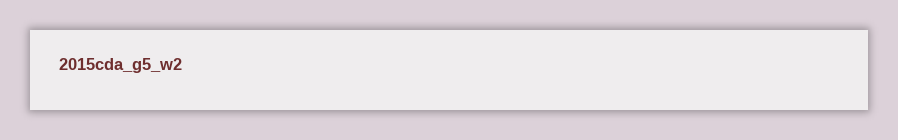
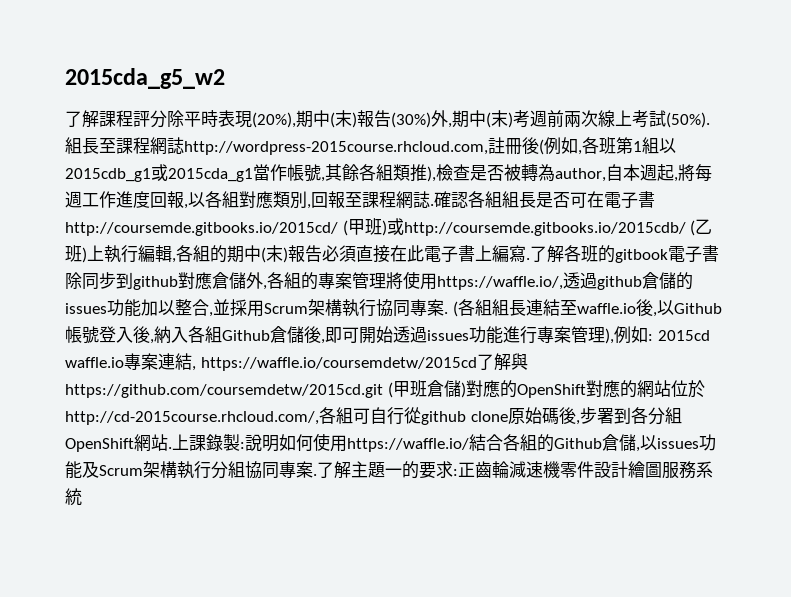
(182, 65) none -> [65,110,710,128] [65,137,676,155] [65,164,712,182] [65,191,655,209] [65,218,713,236] [65,245,719,263] [65,271,693,290] [65,299,722,317] [65,326,710,344] [65,353,528,371] [65,380,705,398] [65,407,682,425] [65,433,716,452] [65,461,713,479] [65,488,82,506] // 了解課程評分除平時表現(20%),期中(末)報告(30%)外,期中(末)考週前兩次線上考試(50%).組長至課程網誌http://wordpress-2015course.rhcloud.com,註冊後(例如,各班第1組以2015cdb_g1或2015cda_g1當作帳號,其餘各組類推),檢查是否被轉為author,自本週起,將每週工作進度回報,以各組對應類別,回報至課程網誌.確認各組組長是否可在電子書http://coursemde.gitbooks.io/2015cd/ (甲班)或http://coursemde.gitbooks.io/2015cdb/ (乙班)上執行編輯,各組的期中(末)報告必須直接在此電子書上編寫.了解各班的gitbook電子書除同步到github對應倉儲外,各組的專案管理將使用https://waffle.io/,透過github倉儲的issues功能加以整合,並採用Scrum架構執行協同專案. (各組組長連結至waffle.io後,以Github帳號登入後,納入各組Github倉儲後,即可開始透過issues功能進行專案管理),例如: 2015cd waffle.io專案連結, https://waffle.io/coursemdetw/2015cd了解與https://github.com/coursemdetw/2015cd.git (甲班倉儲)對應的OpenShift對應的網站位於http://cd-2015course.rhcloud.com/,各組可自行從github clone原始碼後,步署到各分組OpenShift網站.上課錄製:說明如何使用https://waffle.io/結合各組的Github倉儲,以issues功能及Scrum架構執行分組協同專案.了解主題一的要求:正齒輪減速機零件設計繪圖服務系統

